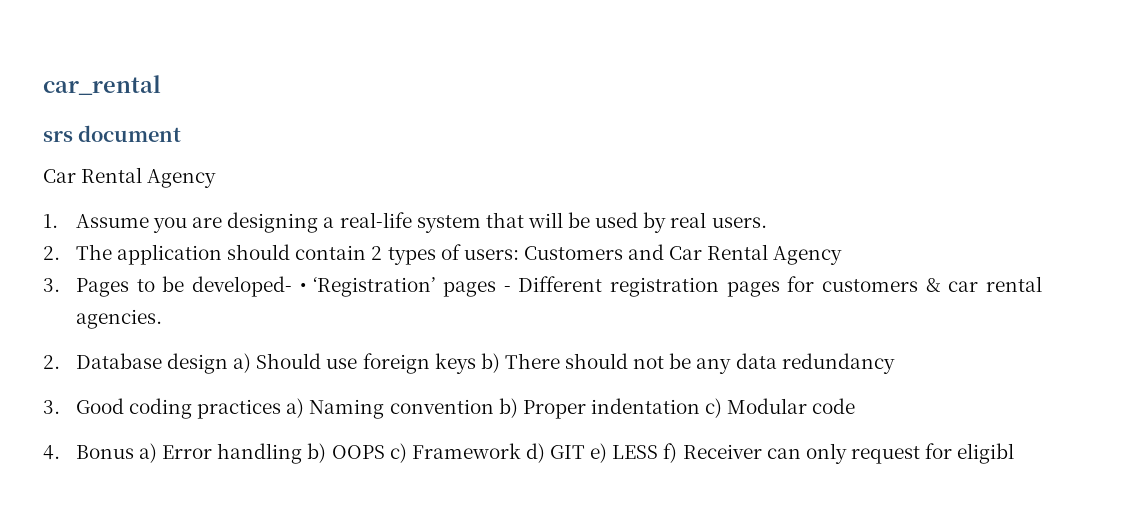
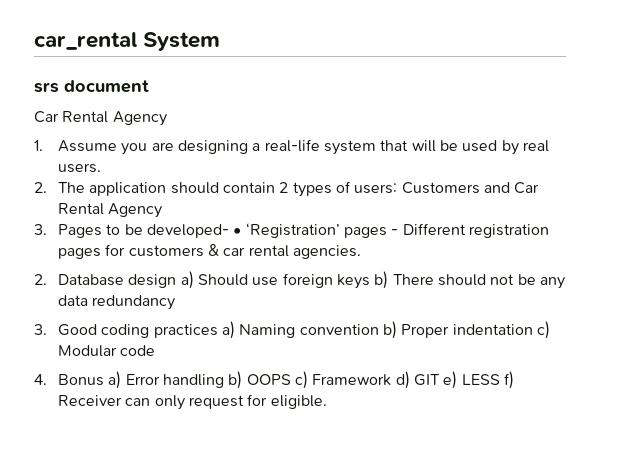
(161, 85) none -> [143,32,221,51] System
[957,443,1015,464] eligibl -> [270,395,327,409] eligible.

